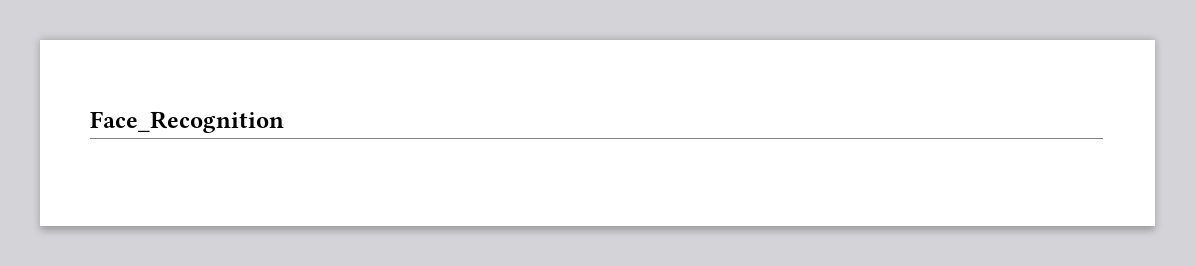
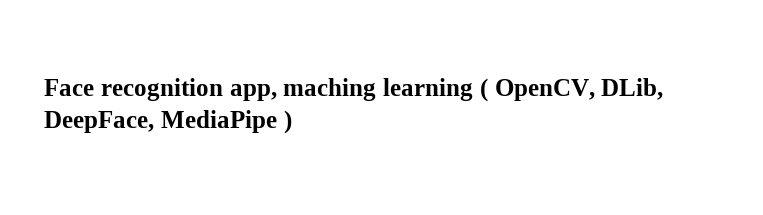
[90,111,284,133] Face_Recognition -> [44,78,664,102] [44,110,292,134] Face recognition app, maching learning ( OpenCV, DLib, DeepFace, MediaPipe )

